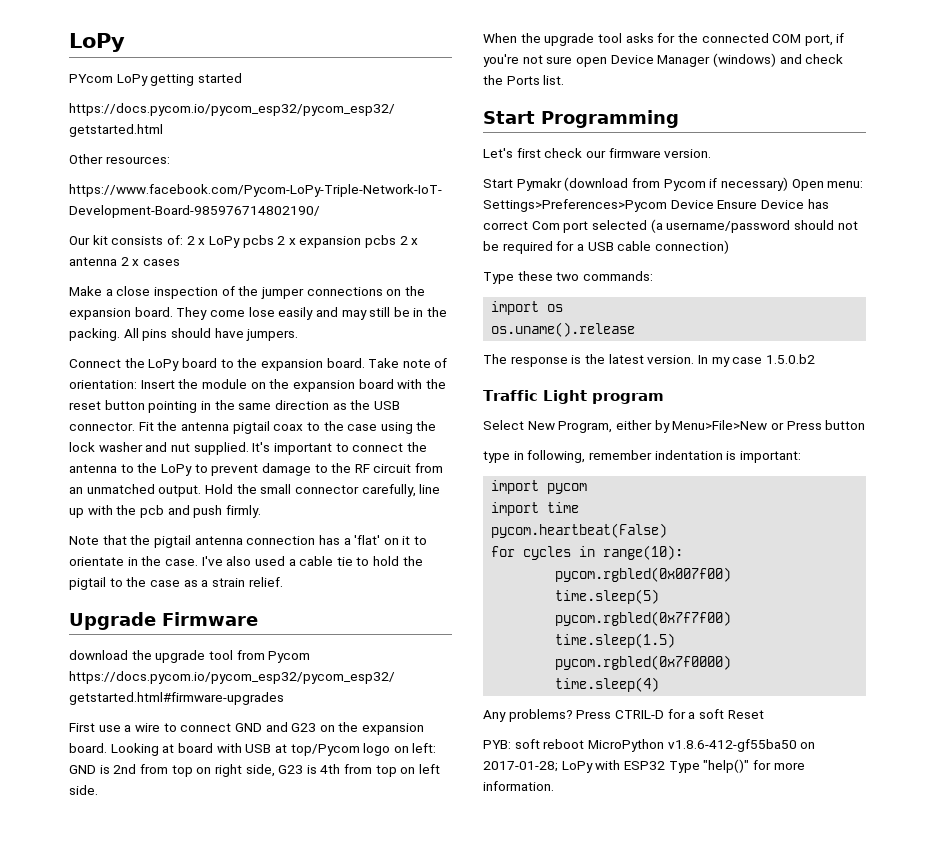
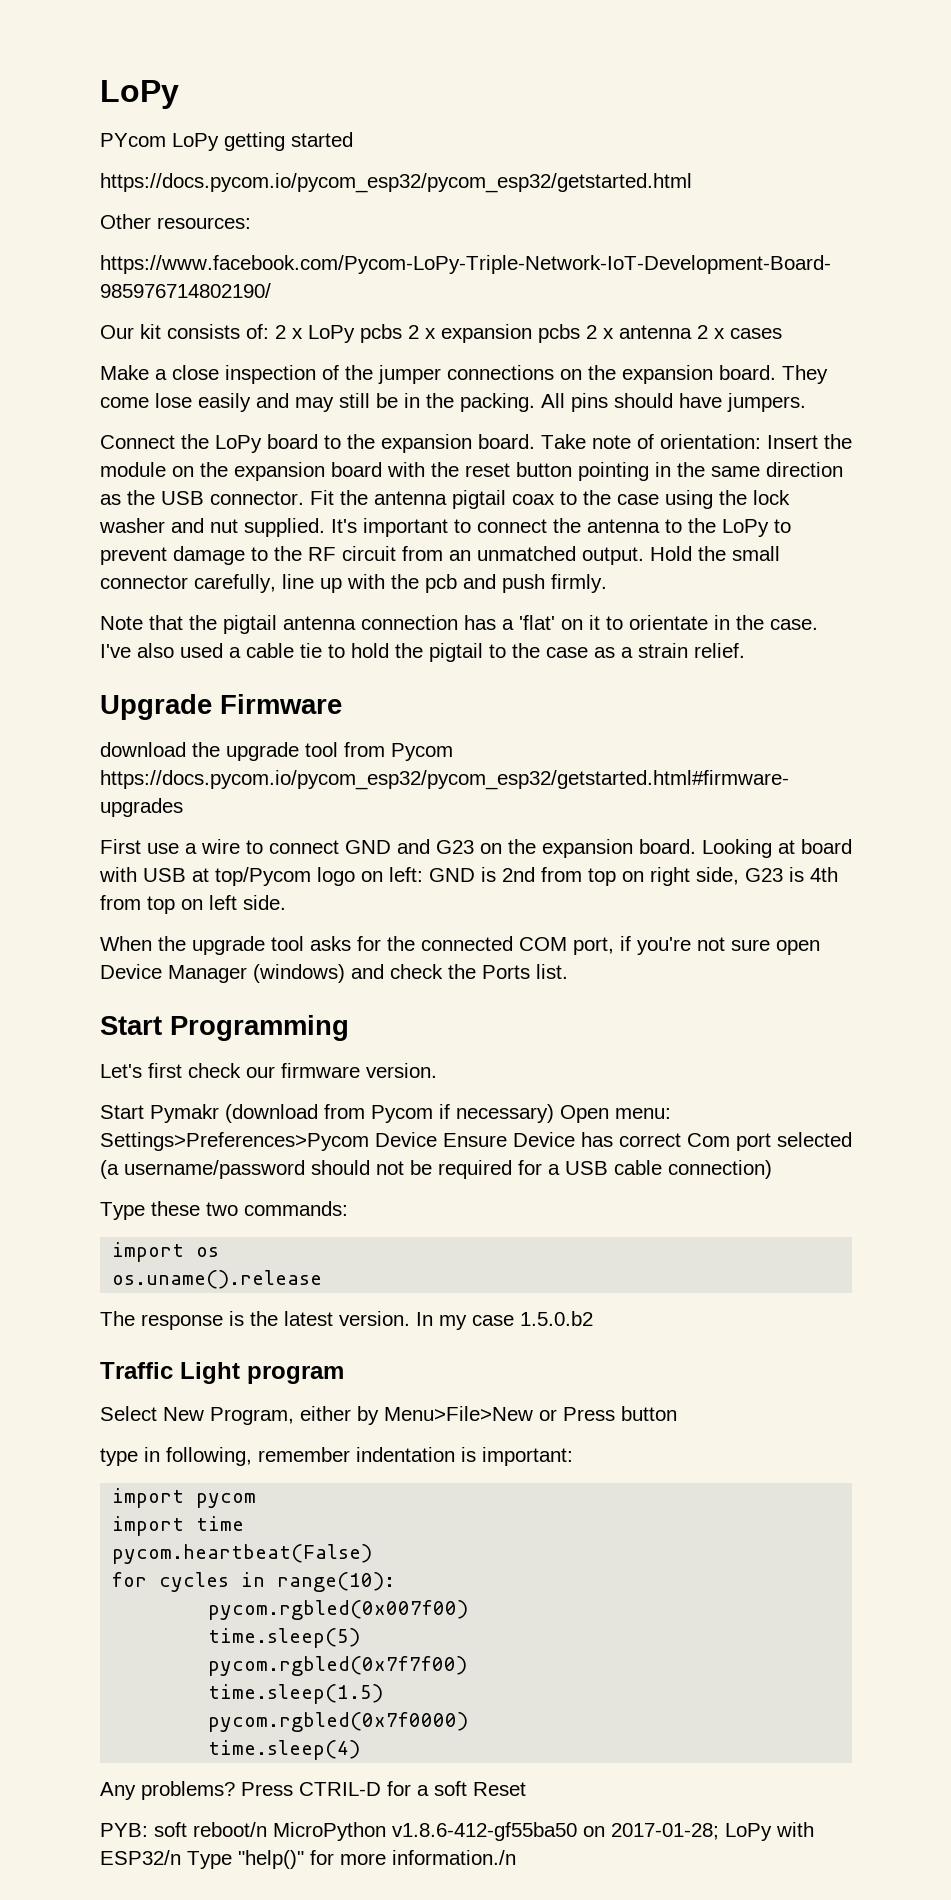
[543,739,585,749] reboot -> [193,1822,267,1837] reboot/n
[623,761,665,770] ESP32 -> [100,1850,181,1865] ESP32/n
[483,781,554,791] information. -> [392,1850,516,1865] information./n

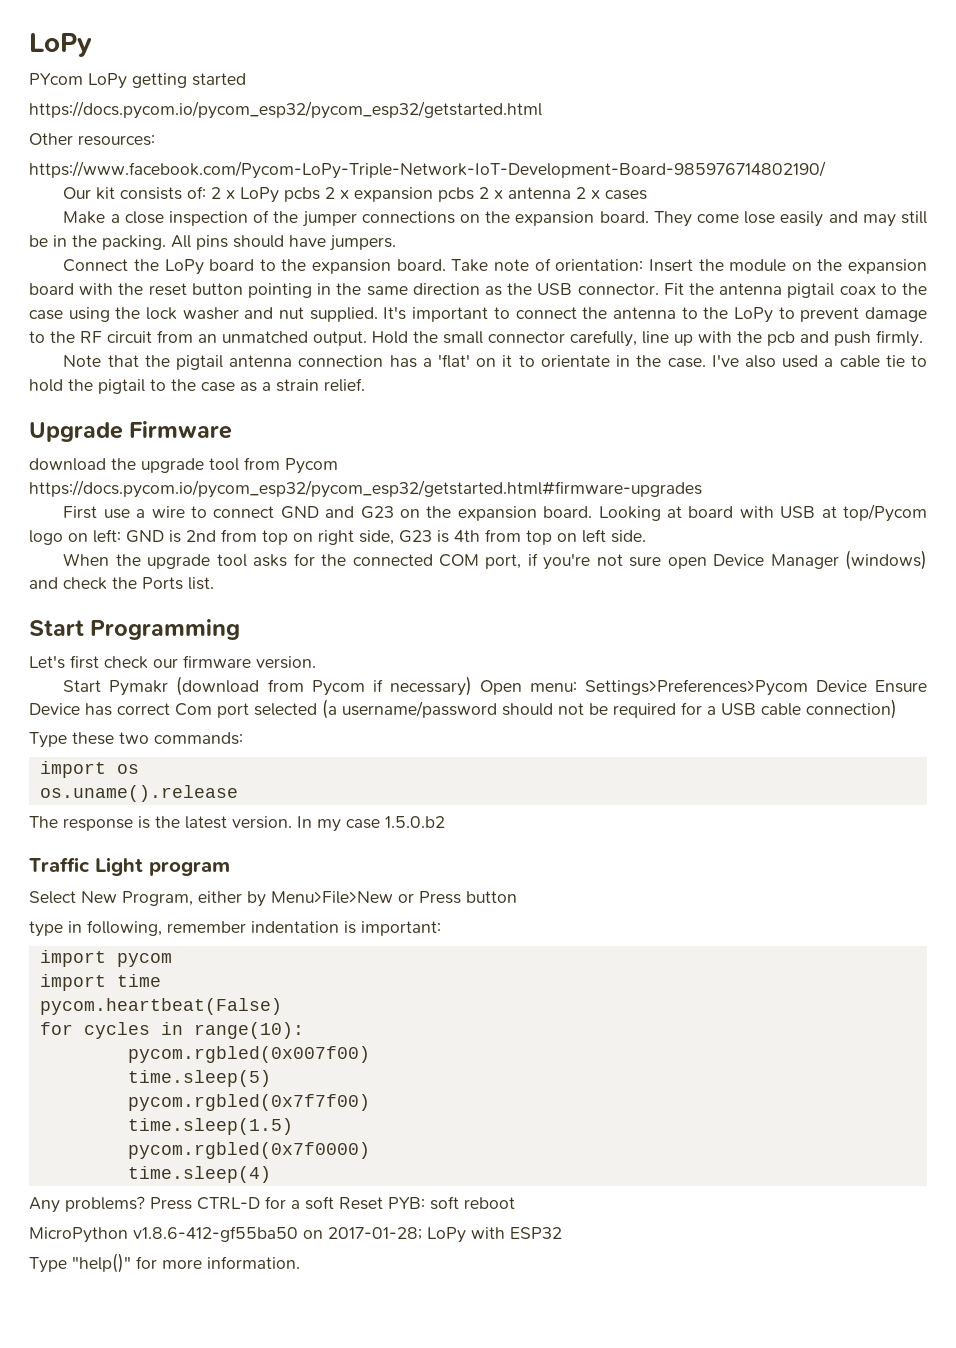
[299,1782,381,1796] CTRIL-D -> [197,1197,260,1210] CTRL-D
(526, 1789) // -> (383, 1203) none
[193,1822,267,1837] reboot/n -> [464,1197,515,1209] reboot //
[100,1850,181,1865] ESP32/n -> [510,1227,562,1239] ESP32 //
[392,1850,516,1865] information./n -> [207,1256,300,1269] information.

